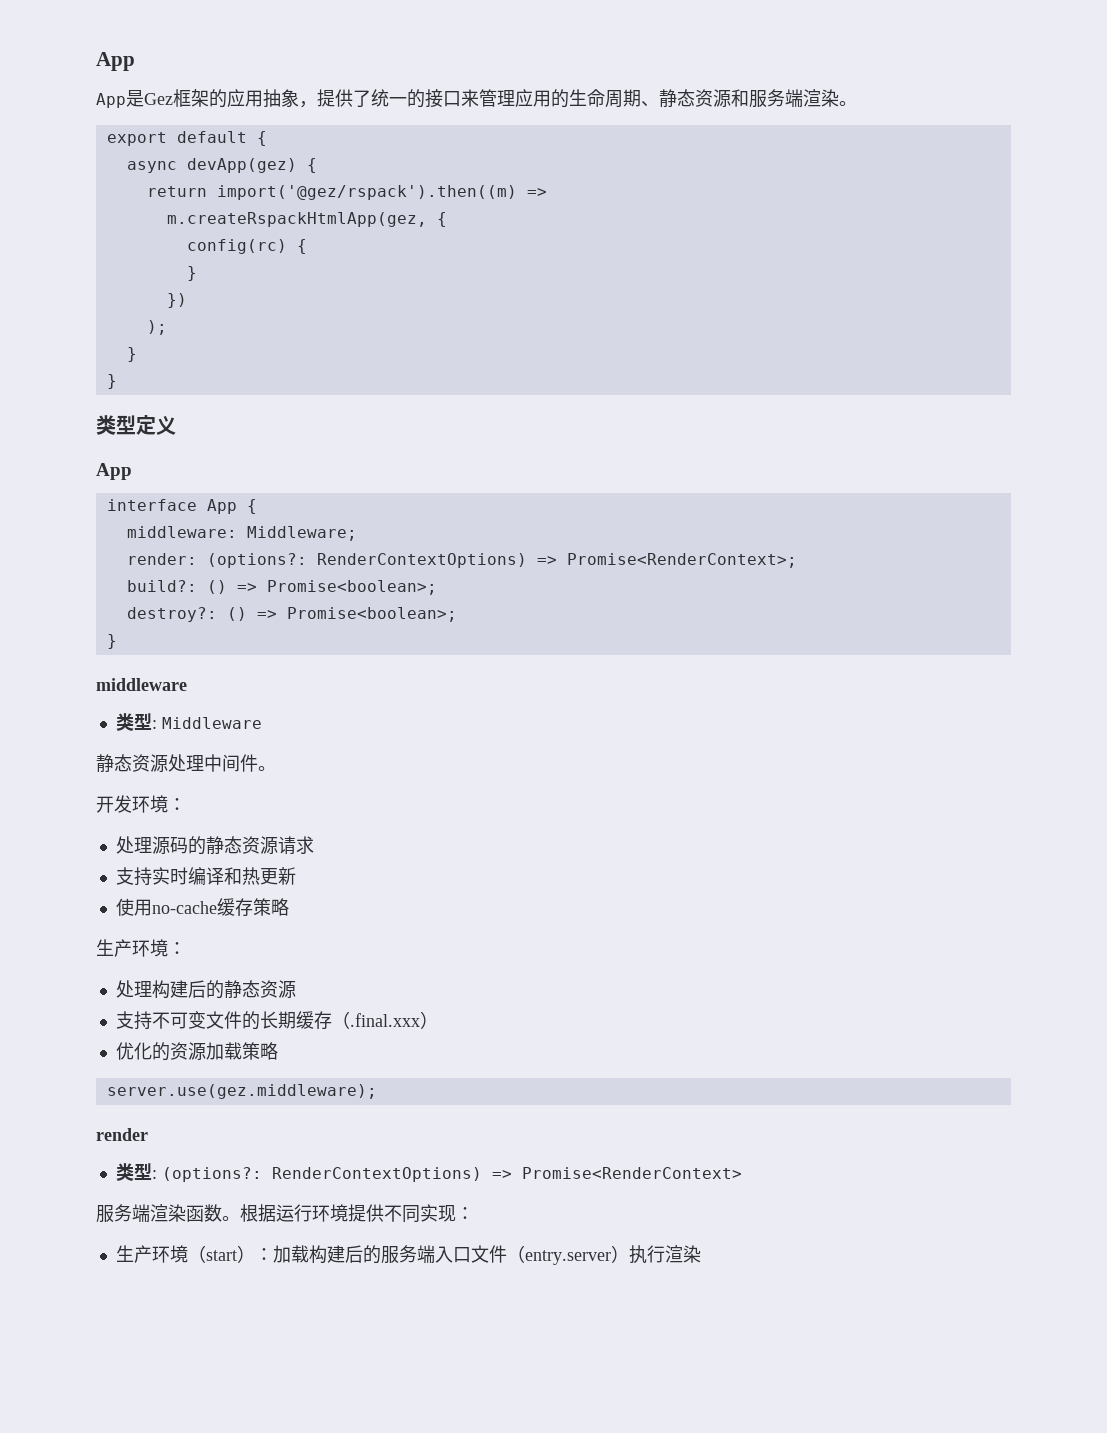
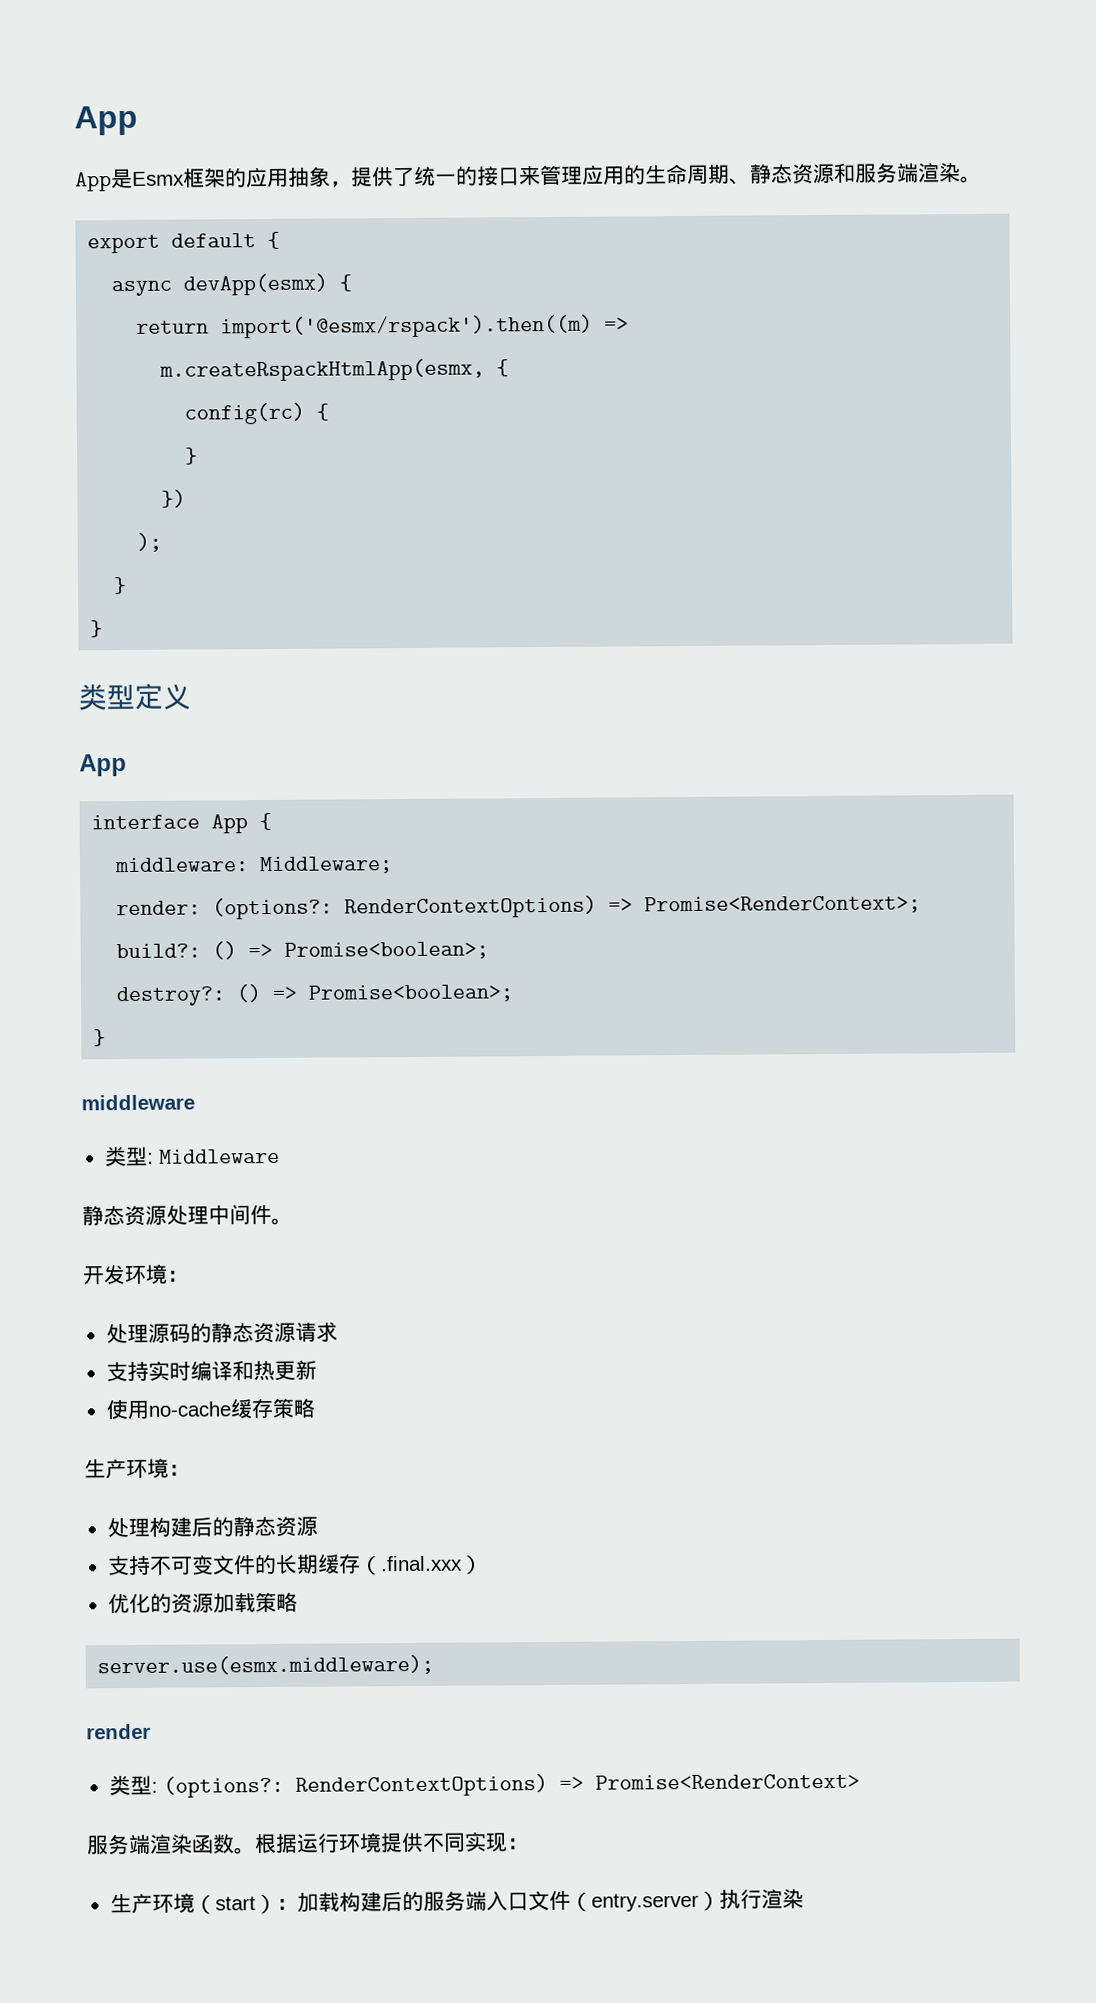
[144,93,173,105] Gez -> [132,171,185,186] Esmx
[186,158,297,173] devApp(gez) -> [183,273,329,296] devApp(esmx)
[216,185,517,200] import('@gez/rspack').then((m) -> [220,314,594,339] import('@esmx/rspack').then((m)
[166,212,427,227] m.createRspackHtmlApp(gez, -> [159,358,486,382] m.createRspackHtmlApp(esmx,
[106,1084,377,1099] server.use(gez.middleware); -> [97,1654,435,1677] server.use(esmx.middleware);

